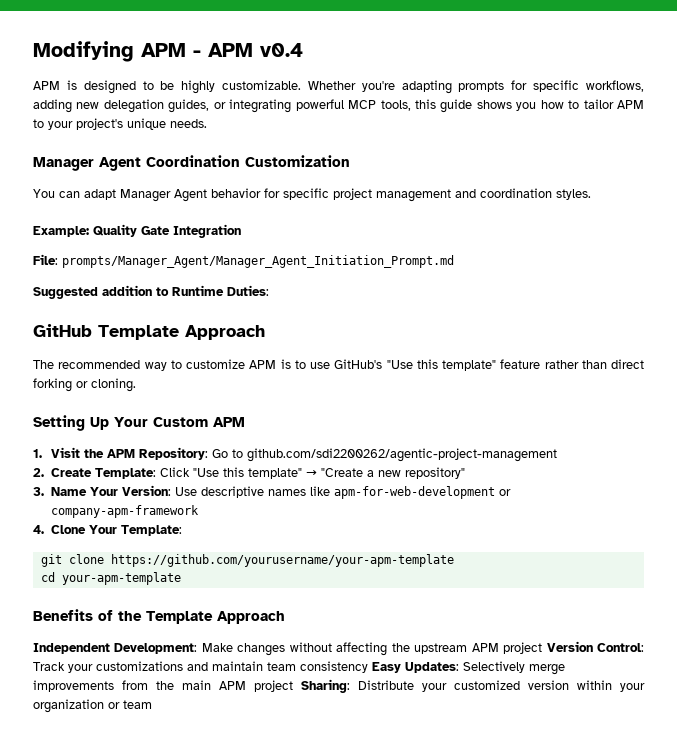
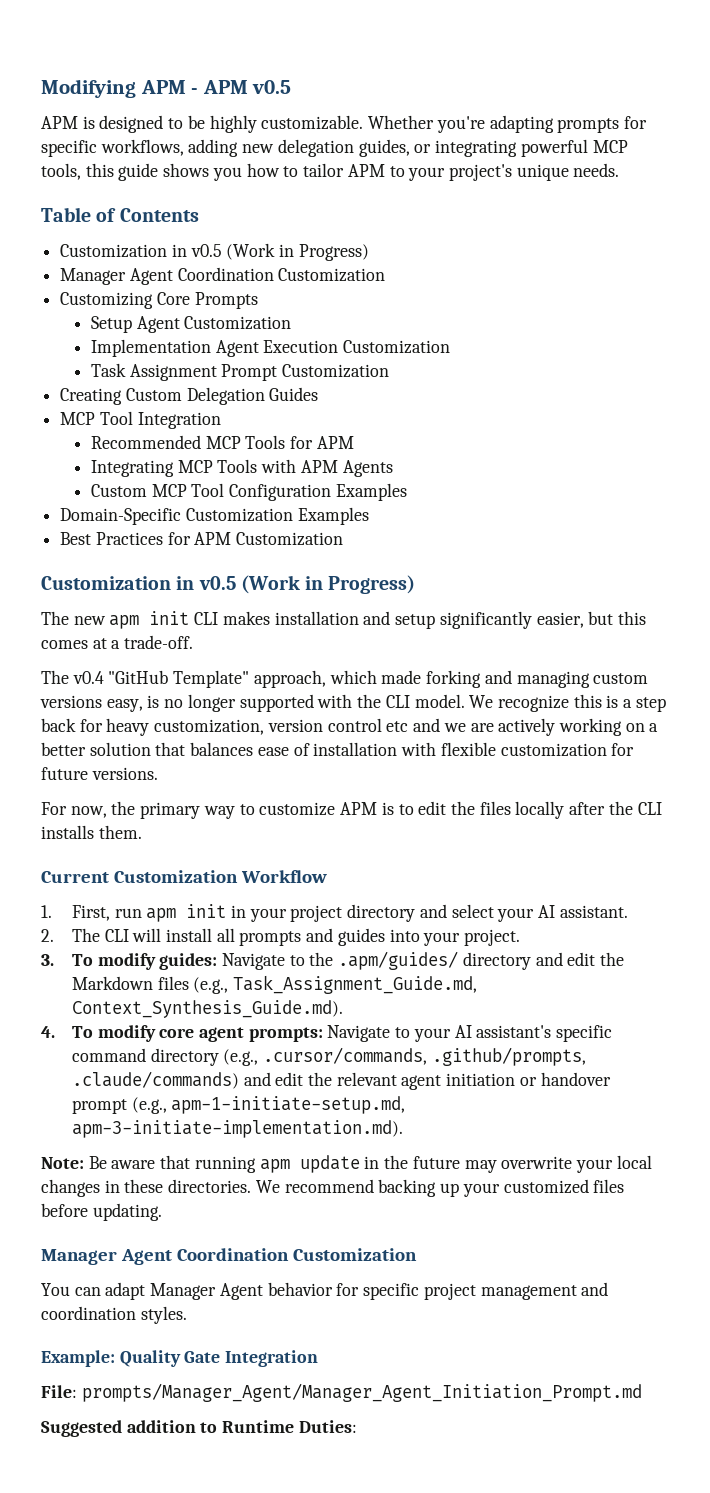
[260,43,303,57] v0.4 -> [252,80,292,94] v0.5
(207, 123) none -> [41,207,199,222] [60,243,369,261] [60,267,386,285] [60,292,258,309] [91,316,292,333] [91,339,451,357] [91,363,390,381] [60,387,319,405] [60,411,221,429] [91,435,354,449] [91,459,393,477] [91,483,407,501] [60,507,369,525] [60,532,344,546] [41,575,416,594] [41,611,646,629] [41,635,194,649] [41,670,649,688] [40,694,666,712] [41,718,659,736] [41,742,635,757] [41,767,158,780] [41,801,662,819] [41,825,142,839] [41,870,327,883] [41,904,628,922] [41,928,521,946] [41,951,625,970] [71,975,477,994] [71,1000,343,1018] [41,1025,613,1042] [71,1047,586,1066] [71,1071,611,1090] [71,1096,406,1114] [71,1120,403,1138] [41,1155,652,1173] [41,1179,625,1197] [41,1203,162,1221] // Table of Contents // Customization in v0.5 (Work in Progress) // Manager Agent Coordination Customization // Customizing Core Prompts // Setup Agent Customization // Implementation Agent Execution Customization // Task Assignment Prompt Customization // Creating Custom Delegation Guides // MCP Tool Integration // Recommended MCP Tools for APM // Integrating MCP Tools with APM Agents // Custom MCP Tool Configuration Examples // Domain-Specific Customization Examples // Best Practices for APM Customization // Customization in v0.5 (Work in Progress) // The new apm init CLI makes installation and setup significantly easier, but this comes at a trade-off. // The v0.4 "GitHub Template" approach, which made forking and managing custom versions easy, is no longer supported with the CLI model. We recognize this is a step back for heavy customization, version control etc and we are actively working on a better solution that balances ease of installation with flexible customization for future versions. // For now, the primary way to customize APM is to edit the files locally after the CLI installs them. // Current Customization Workflow // 1. First, run apm init in your project directory and select your AI assistant. // 2. The CLI will install all prompts and guides into your project. // 3. To modify guides: Navigate to the .apm/guides/ directory and edit the Markdown files (e.g., Task_Assignment_Guide.md, Context_Synthesis_Guide.md). // 4. To modify core agent prompts: Navigate to your AI assistant's specific command directory (e.g., .cursor/commands, .github/prompts, .claude/commands) and edit the relevant agent initiation or handover prompt (e.g., apm-1-initiate-setup.md, apm-3-initiate-implementation.md). // Note: Be aware that running apm update in the future may overwrite your local changes in these directories. We recommend backing up your customized files before updating.
[33,324,265,340] [33,359,644,371] [33,378,136,392] [33,415,245,431] [33,447,557,462] [33,467,465,479] [33,485,511,499] [50,505,199,518] [33,525,182,536] [40,554,454,567] [40,572,181,585] [33,609,285,624] [33,641,644,656] [33,661,565,675] [33,679,645,693] [33,699,152,713] // GitHub Template Approach // The recommended way to customize APM is to use GitHub's "Use this template" feature rather than direct forking or cloning. // Setting Up Your Custom APM // 1. Visit the APM Repository: Go to github.com/sdi2200262/agentic-project-management // 2. Create Template: Click "Use this template" → "Create a new repository" // 3. Name Your Version: Use descriptive names like apm-for-web-development or company-apm-framework // 4. Clone Your Template: // git clone https://github.com/yourusername/your-apm-template // cd your-apm-template // Benefits of the Template Approach // Independent Development: Make changes without affecting the upstream APM project Version Control: Track your customizations and maintain team consistency Easy Updates: Selectively merge improvements from the main APM project Sharing: Distribute your customized version within your organization or team -> (357, 1426) none

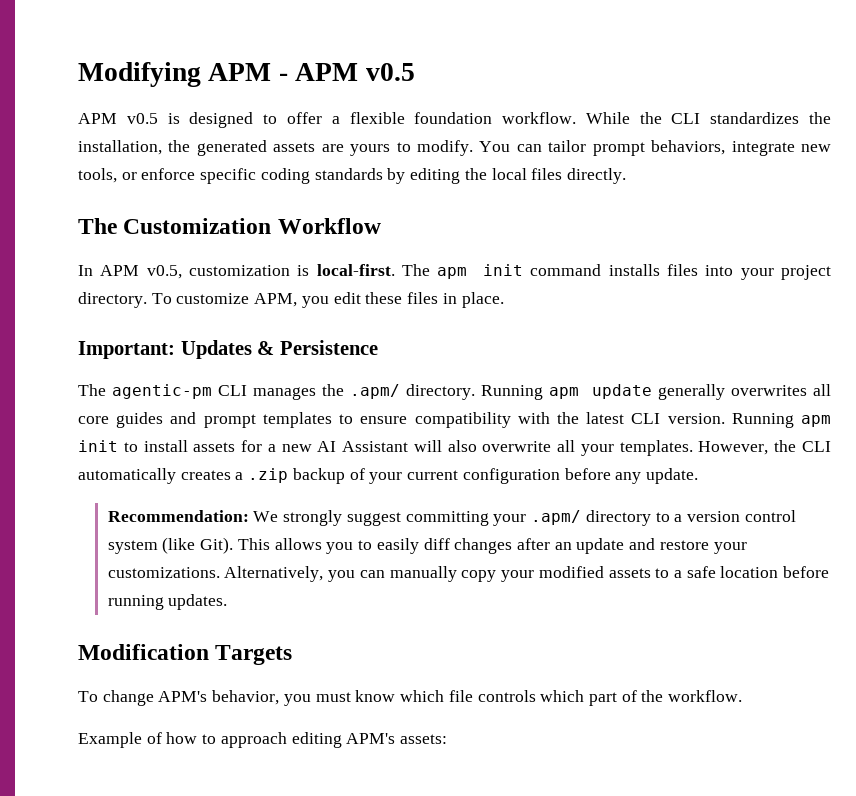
(78, 122) none -> [126,113,158,124] v0.5
[187,115,647,133] [41,139,628,157] [41,163,620,181] [41,207,199,222] [60,243,369,261] [60,267,386,285] [60,292,258,309] [91,316,292,333] [91,339,451,357] [91,363,390,381] [60,387,319,405] [60,411,221,429] [91,435,354,449] [91,459,393,477] [91,483,407,501] [60,507,369,525] [60,532,344,546] [41,575,416,594] [41,611,646,629] [41,635,194,649] [41,670,649,688] [40,694,666,712] [41,718,659,736] [41,742,635,757] [41,767,158,780] [41,801,662,819] [41,825,142,839] [41,870,327,883] [41,904,628,922] [41,928,521,946] [41,951,625,970] [71,975,477,994] [71,1000,343,1018] [41,1025,613,1042] [71,1047,586,1066] [71,1071,611,1090] [71,1096,406,1114] [71,1120,403,1138] [41,1155,652,1173] [41,1179,625,1197] [41,1203,162,1221] [41,1248,417,1265] [41,1282,609,1300] [41,1306,187,1324] [41,1350,319,1367] [41,1383,642,1402] [41,1420,357,1437] be highly customizable. Whether you're adapting prompts for specific workflows, adding new delegation guides, or integrating powerful MCP tools, this guide shows you how to tailor APM to your project's unique needs. // Table of Contents // Customization in v0.5 (Work in Progress) // Manager Agent Coordination Customization // Customizing Core Prompts // Setup Agent Customization // Implementation Agent Execution Customization // Task Assignment Prompt Customization // Creating Custom Delegation Guides // MCP Tool Integration // Recommended MCP Tools for APM // Integrating MCP Tools with APM Agents // Custom MCP Tool Configuration Examples // Domain-Specific Customization Examples // Best Practices for APM Customization // Customization in v0.5 (Work in Progress) // The new apm init CLI makes installation and setup significantly easier, but this comes at a trade-off. // The v0.4 "GitHub Template" approach, which made forking and managing custom versions easy, is no longer supported with the CLI model. We recognize this is a step back for heavy customization, version control etc and we are actively working on a better solution that balances ease of installation with flexible customization for future versions. // For now, the primary way to customize APM is to edit the files locally after the CLI installs them. // Current Customization Workflow // 1. First, run apm init in your project directory and select your AI assistant. // 2. The CLI will install all prompts and guides into your project. // 3. To modify guides: Navigate to the .apm/guides/ directory and edit the Markdown files (e.g., Task_Assignment_Guide.md, Context_Synthesis_Guide.md). // 4. To modify core agent prompts: Navigate to your AI assistant's specific command directory (e.g., .cursor/commands, .github/prompts, .claude/commands) and edit the relevant agent initiation or handover prompt (e.g., apm-1-initiate-setup.md, apm-3-initiate-implementation.md). // Note: Be aware that running apm update in the future may overwrite your local changes in these directories. We recommend backing up your customized files before updating. // Manager Agent Coordination Customization // You can adapt Manager Agent behavior for specific project management and coordination styles. // Example: Quality Gate Integration // File: prompts/Manager_Agent/Manager_Agent_Initiation_Prompt.md // Suggested addition to Runtime Duties: -> [286,112,832,124] [78,140,832,156] [78,168,626,184] [78,218,381,234] [78,264,832,280] [78,292,504,308] [78,340,378,359] [78,384,831,400] [78,412,831,428] [78,440,831,456] [78,468,698,484] [107,510,796,526] [107,537,747,554] [107,566,830,582] [107,594,228,610] [78,644,293,665] [78,690,743,706] [78,732,448,748] offer a flexible foundation workflow. While the CLI standardizes the installation, the generated assets are yours to modify. You can tailor prompt behaviors, integrate new tools, or enforce specific coding standards by editing the local files directly. // The Customization Workflow // In APM v0.5, customization is local-first. The apm init command installs files into your project directory. To customize APM, you edit these files in place. // Important: Updates & Persistence // The agentic-pm CLI manages the .apm/ directory. Running apm update generally overwrites all core guides and prompt templates to ensure compatibility with the latest CLI version. Running apm init to install assets for a new AI Assistant will also overwrite all your templates. However, the CLI automatically creates a .zip backup of your current configuration before any update. // Recommendation: We strongly suggest committing your .apm/ directory to a version control system (like Git). This allows you to easily diff changes after an update and restore your customizations. Alternatively, you can manually copy your modified assets to a safe location before running updates. // Modification Targets // To change APM's behavior, you must know which file controls which part of the workflow. // Example of how to approach editing APM's assets:

